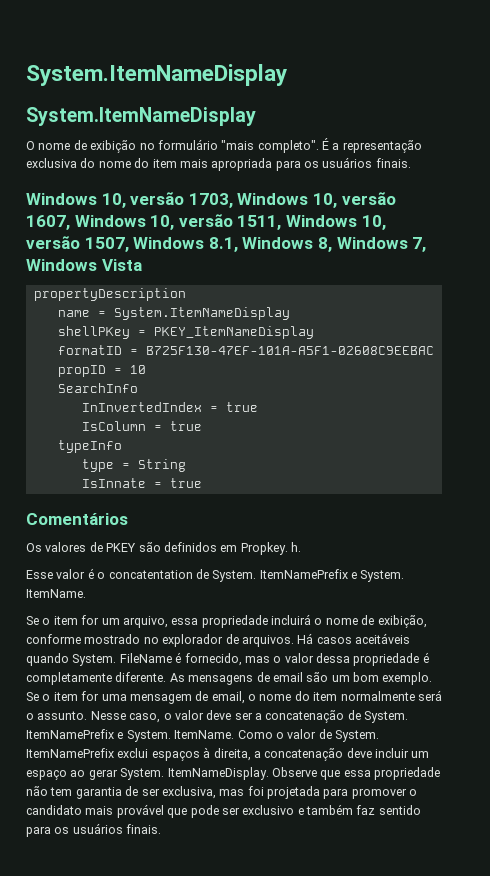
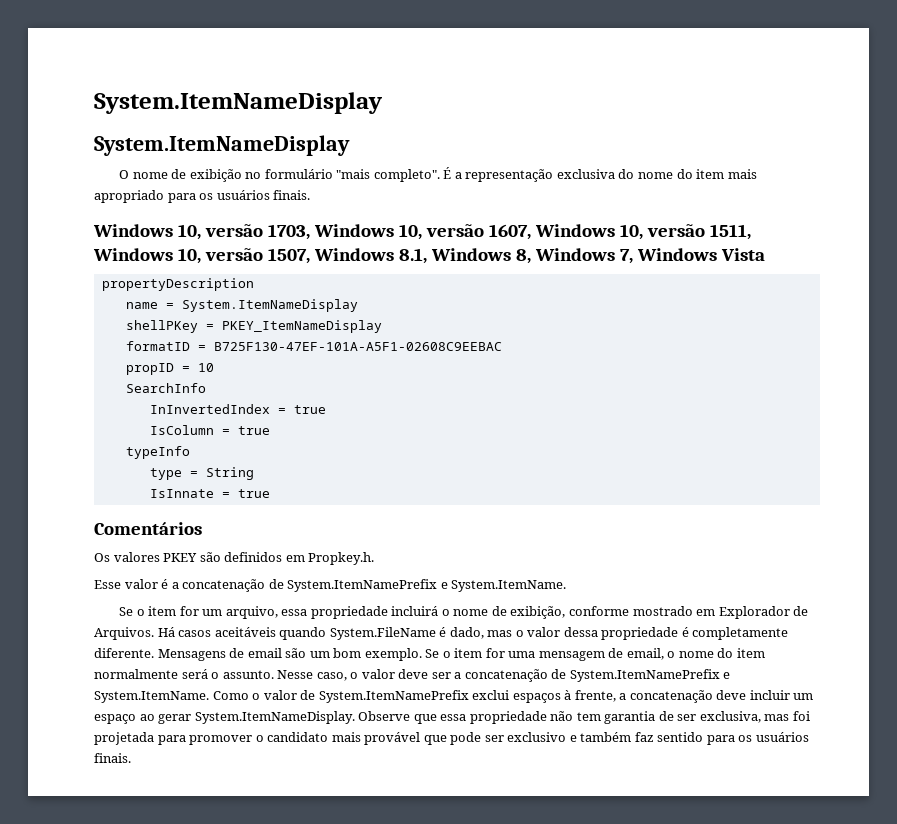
[211,158,273,171] apropriada -> [94,190,164,203] apropriado
[89,542,103,552] de -> (160, 557) none
[240,542,301,555] Propkey. h. -> [308,552,375,565] Propkey.h.
[97,569,405,582] [26,589,86,598] o concatentation de System. ItemNamePrefix e System. ItemName. -> [171,579,567,592] a concatenação de System.ItemNamePrefix e System.ItemName.
[143,633,410,647] [26,652,242,666] no explorador de arquivos. Há casos aceitáveis quando System. FileName é fornecido, -> [696,606,809,619] [94,627,484,640] em Explorador de Arquivos. Há casos aceitáveis quando System.FileName é dado,
[169,673,254,685] As mensagens -> [157,649,226,661] Mensagens
[364,711,409,723] [26,729,235,742] System. ItemNamePrefix e System. ItemName. -> [569,669,731,682] [94,691,209,703] System.ItemNamePrefix e System.ItemName.
[335,730,379,742] [26,748,114,758] System. ItemNamePrefix -> [318,690,469,703] System.ItemNamePrefix
[213,748,251,761] direita, -> [574,690,616,702] frente,
[120,767,269,780] System. ItemNameDisplay. -> [194,711,355,724] System.ItemNameDisplay.

